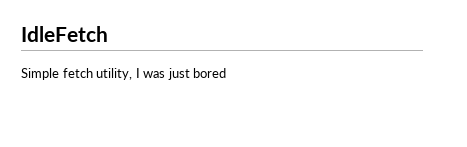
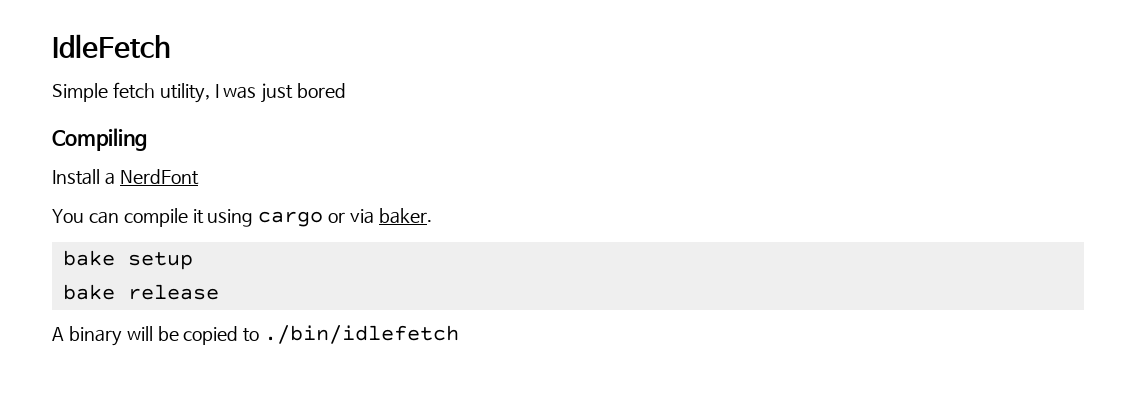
(227, 73) none -> [52,128,147,151] [52,169,199,185] [52,208,432,227] [62,250,193,270] [62,284,219,300] [52,325,460,346] // Compiling // Install a NerdFont // You can compile it using cargo or via baker. // bake setup // bake release // A binary will be copied to ./bin/idlefetch

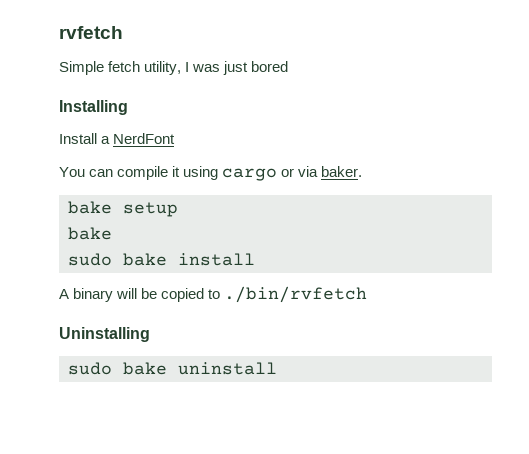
[52,34,171,58] IdleFetch -> [59,26,123,39] rvfetch
[52,128,147,151] Compiling -> [59,100,128,115] Installing
[127,284,219,300] release -> [68,253,255,266] // sudo bake install
[264,325,460,344] ./bin/idlefetch -> [224,286,368,303] [59,327,150,342] [68,362,277,375] ./bin/rvfetch // Uninstalling // sudo bake uninstall

